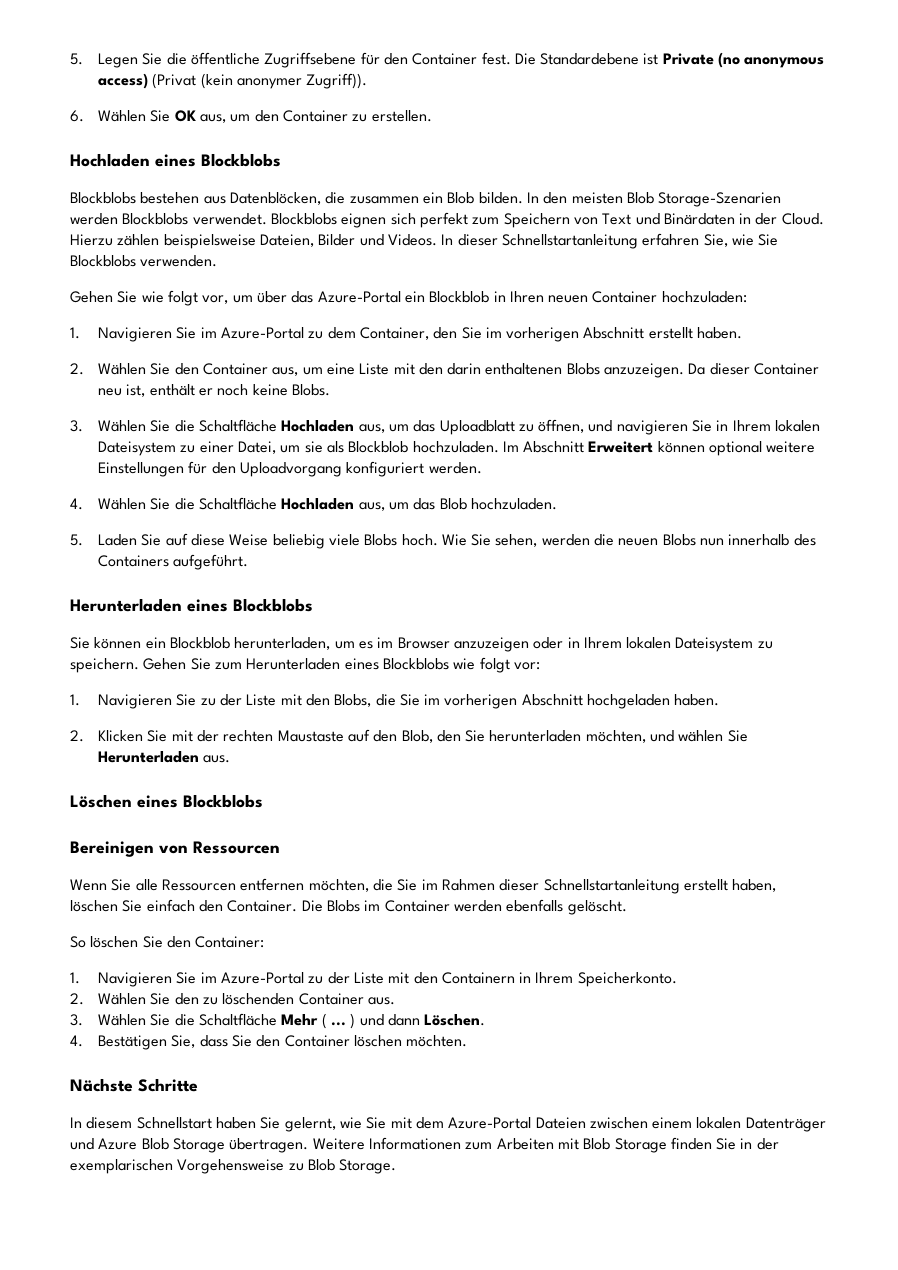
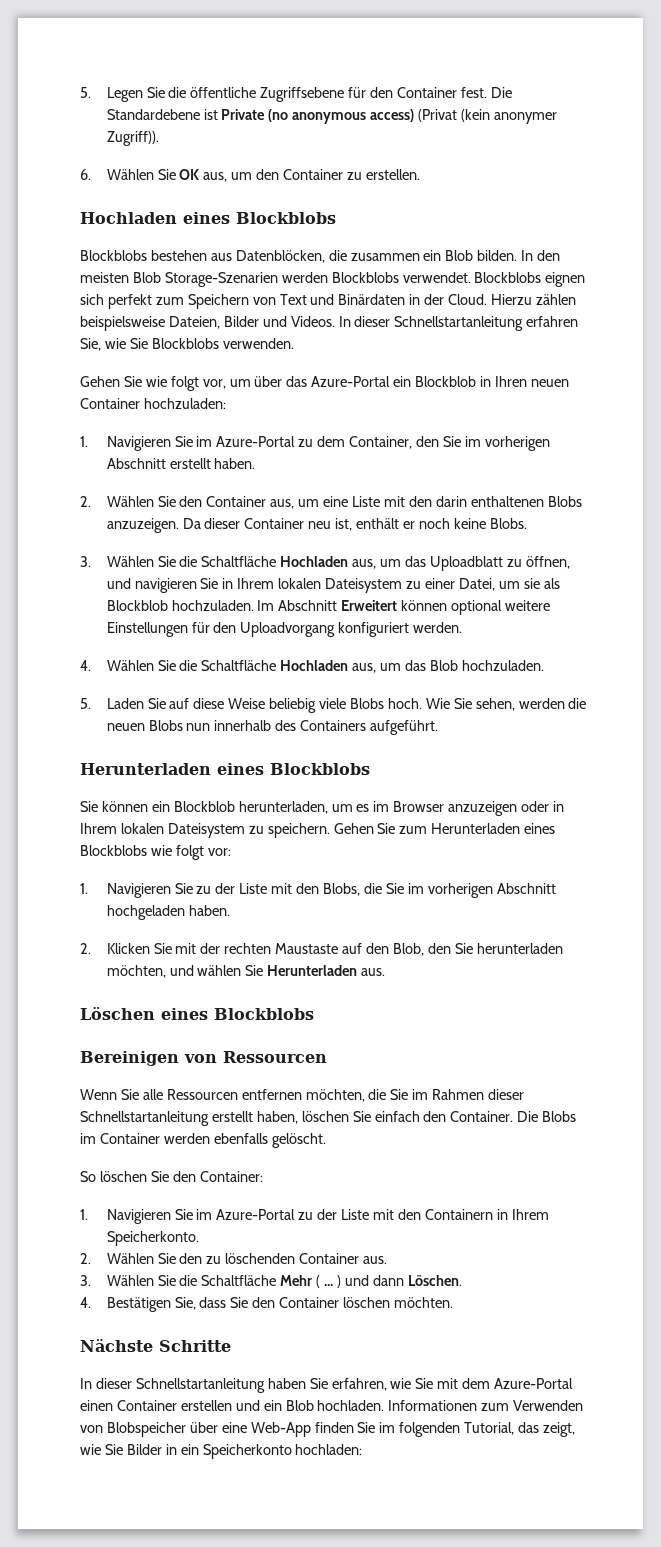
[86,1117,212,1129] diesem Schnellstart -> [95,1378,265,1393] dieser Schnellstartanleitung
[284,1117,336,1132] gelernt, -> [331,1378,387,1391] erfahren,
[535,1117,826,1132] [70,1137,779,1153] [70,1159,397,1174] Dateien zwischen einem lokalen Datenträger und Azure Blob Storage übertragen. Weitere Informationen zum Arbeiten mit Blob Storage finden Sie in der exemplarischen Vorgehensweise zu Blob Storage. -> [80,1400,584,1411] [80,1422,576,1437] [80,1444,363,1459] einen Container erstellen und ein Blob hochladen. Informationen zum Verwenden von Blobspeicher über eine Web-App finden Sie im folgenden Tutorial, das zeigt, wie Sie Bilder in ein Speicherkonto hochladen:

